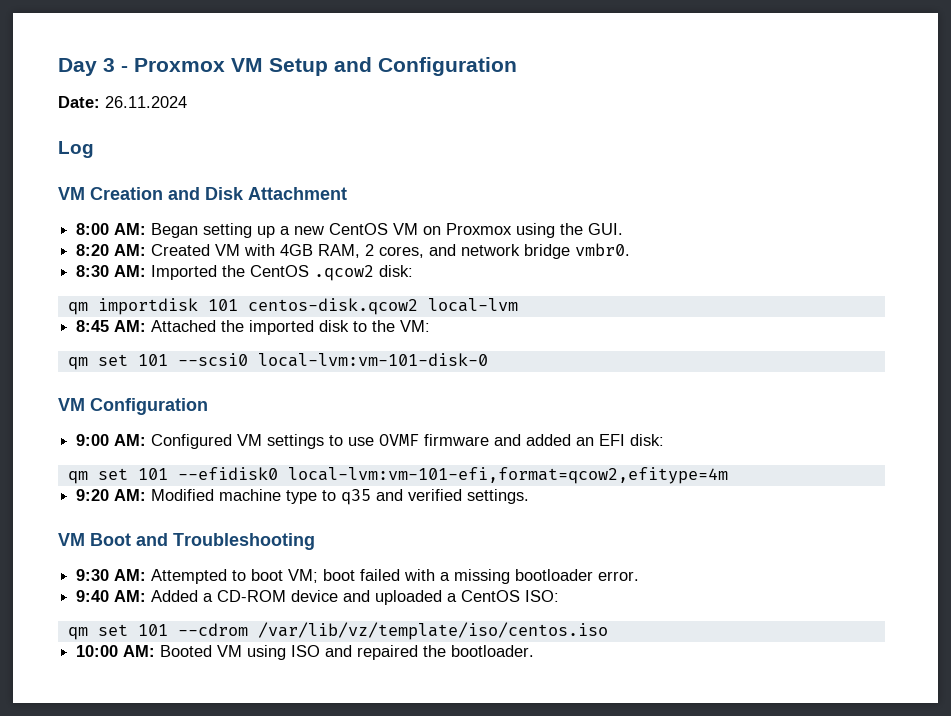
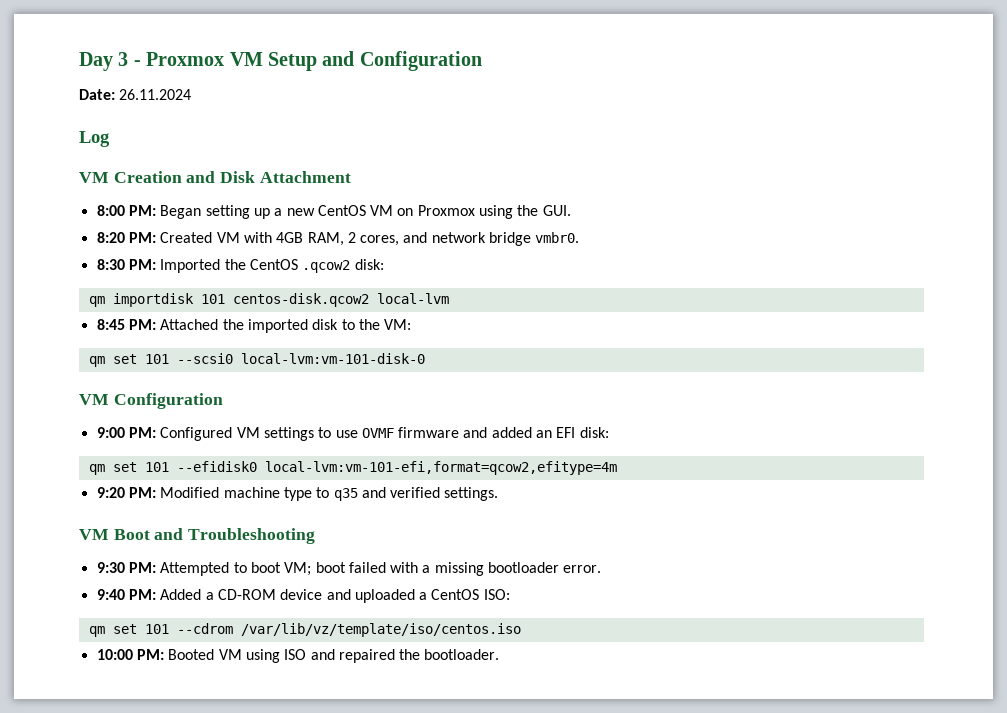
[114,223,147,235] AM: -> [128,205,156,216] PM:
[114,244,147,256] AM: -> [128,232,156,243] PM:
[114,265,147,277] AM: -> [128,259,156,270] PM:
[114,320,147,332] AM: -> [128,319,156,330] PM:
[114,434,147,446] AM: -> [128,427,156,438] PM:
[114,489,147,501] AM: -> [128,487,156,498] PM:
[114,569,147,581] AM: -> [128,562,156,573] PM:
[114,590,147,602] AM: -> [128,589,156,600] PM:
[123,645,156,657] AM: -> [136,649,164,660] PM:

